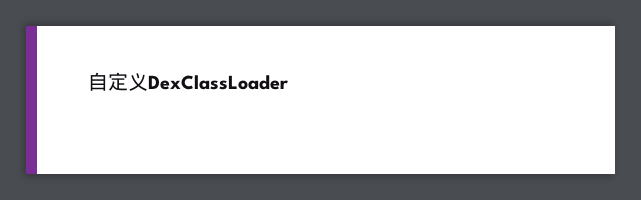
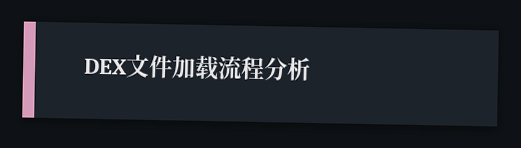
[88,72,288,91] 自定义DexClassLoader -> [83,54,311,82] DEX文件加载流程分析

